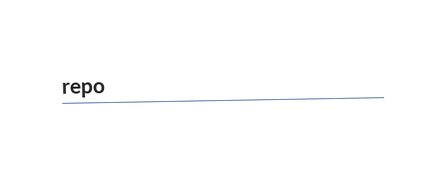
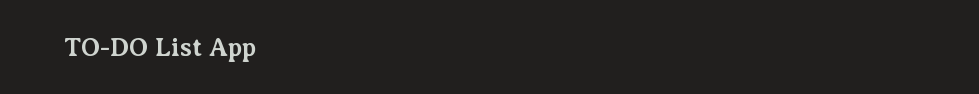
[61,82,106,98] repo -> [64,38,257,62] TO-DO List App

